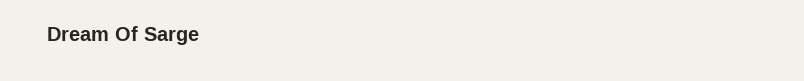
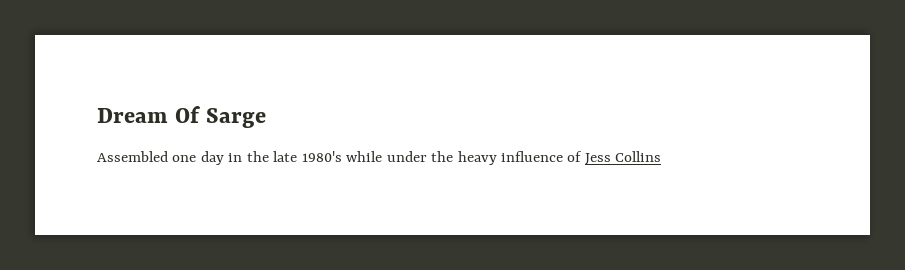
(199, 36) none -> [97,151,662,165] // Assembled one day in the late 1980's while under the heavy influence of Jess Collins

